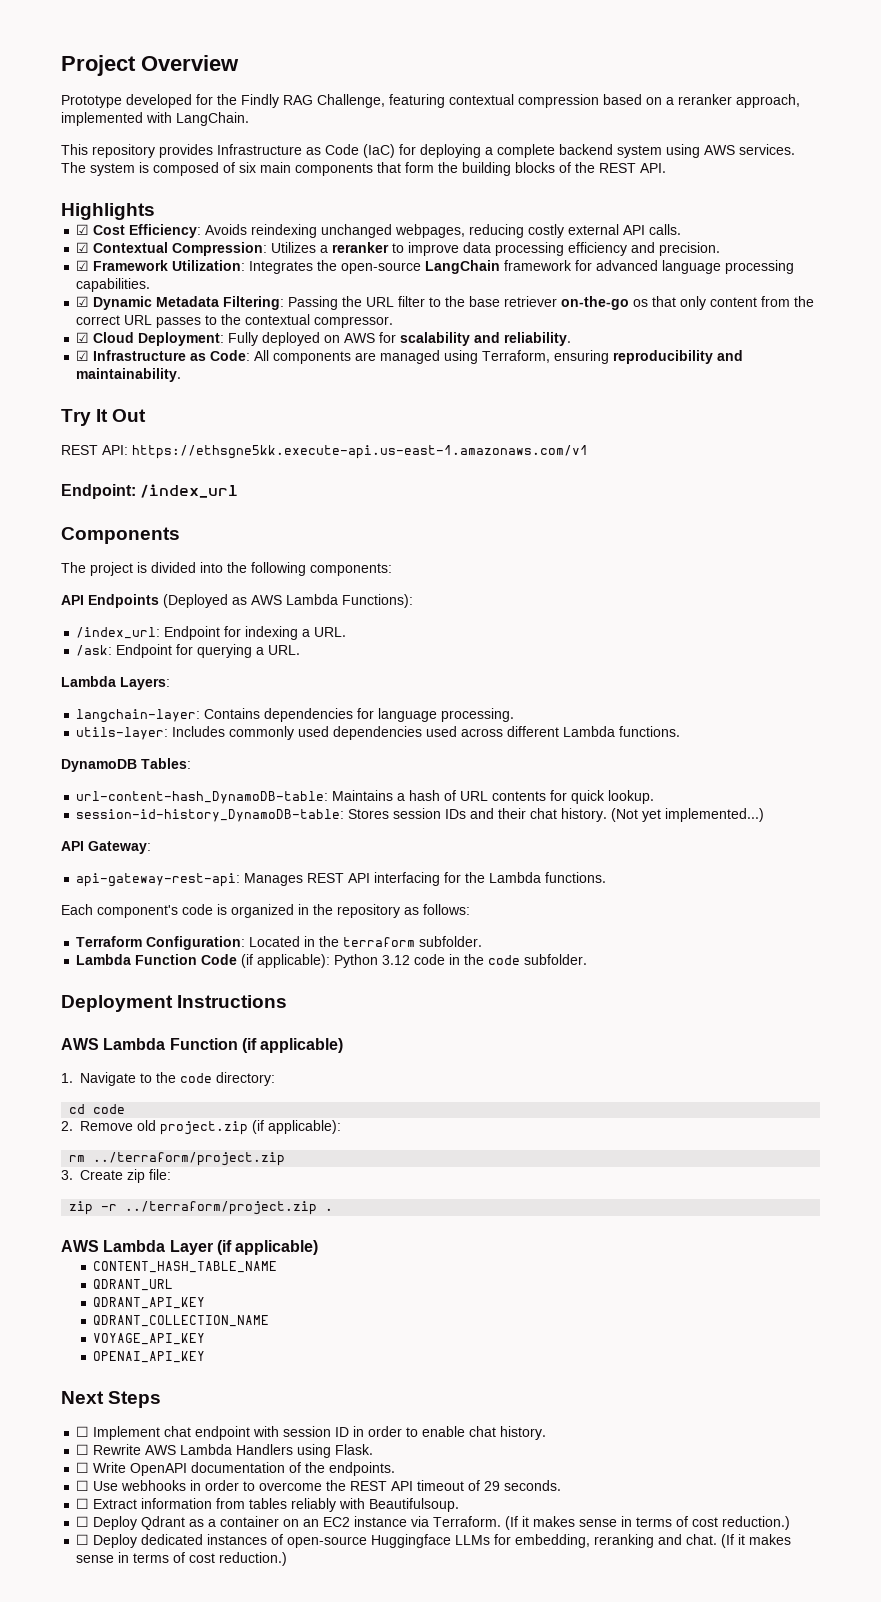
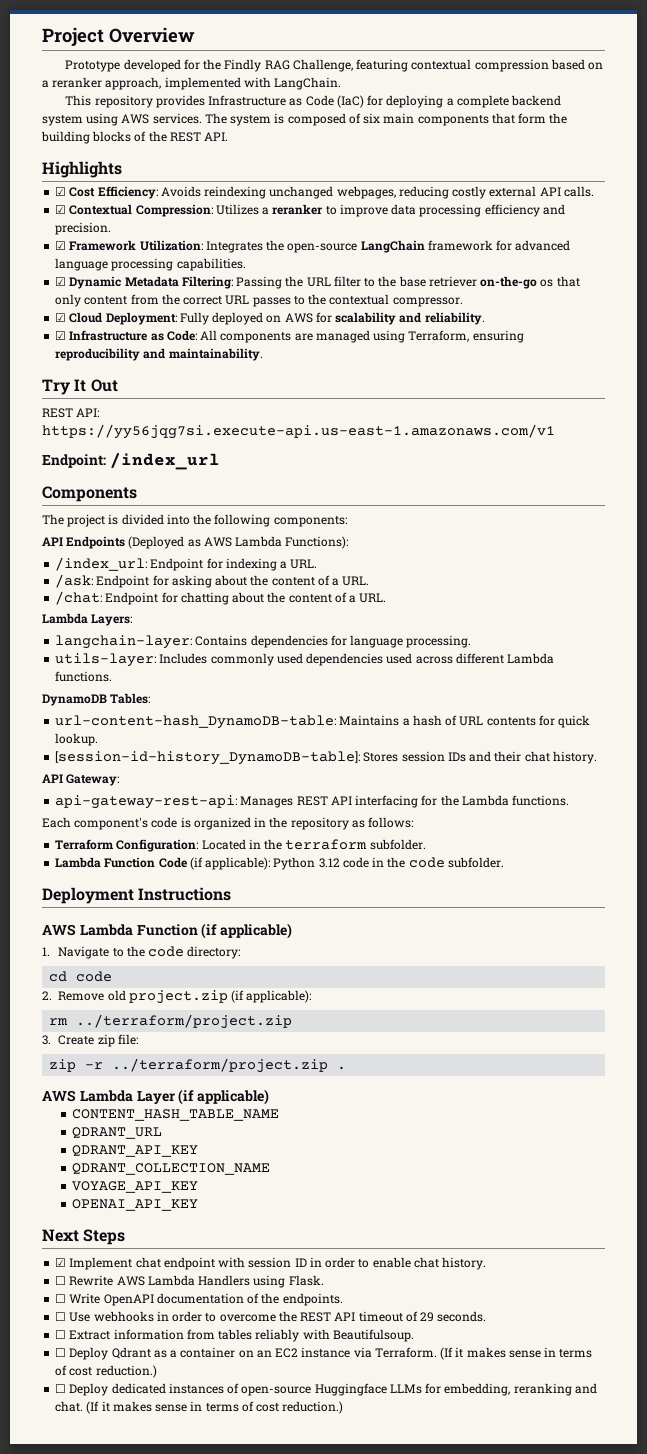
[132,445,588,459] https://ethsgne5kk.execute-api.us-east-1.amazonaws.com/v1 -> [42,424,555,439] https://yy56jqg7si.execute-api.us-east-1.amazonaws.com/v1
[197,644,253,658] querying -> [171,575,370,588] [55,591,347,605] asking about the content of a URL. // /chat: Endpoint for chatting about the content of
[76,809,345,822] session-id-history_DynamoDB-table: -> [55,751,361,765] [session-id-history_DynamoDB-table]:
[611,808,765,822] (Not yet implemented...) -> (597, 757) none
[76,1426,90,1437] ☐ -> [55,1258,67,1267] ☑

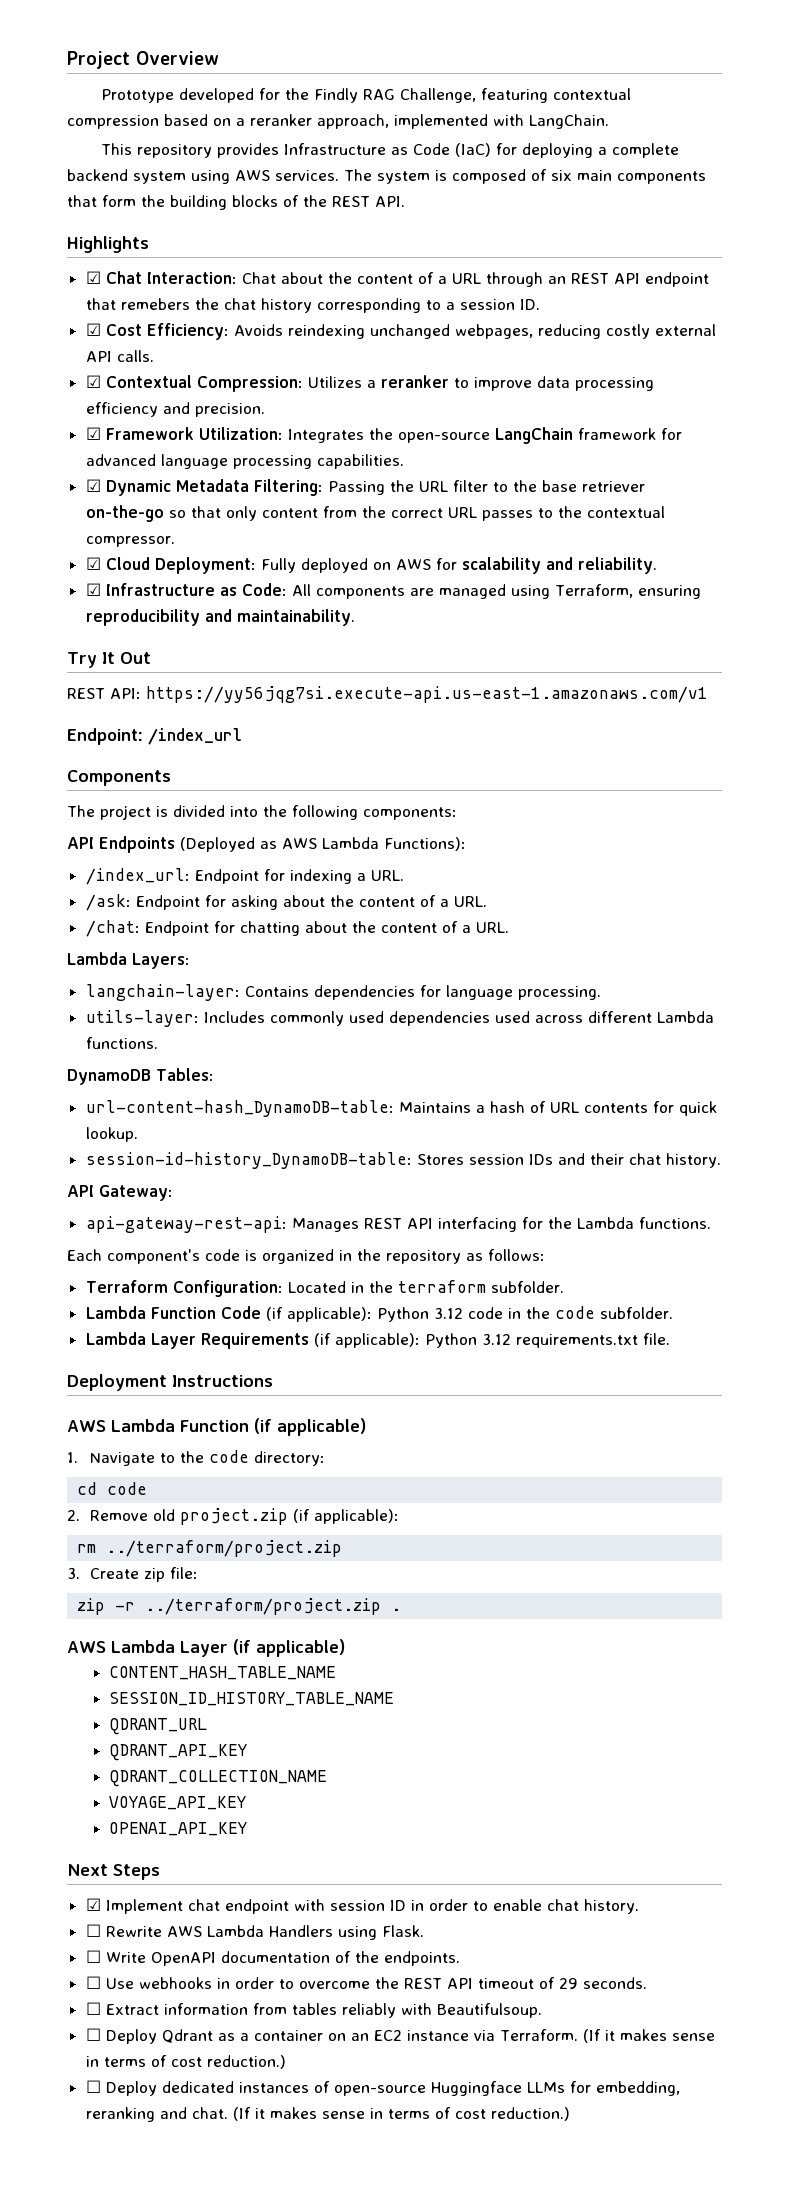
(122, 169) none -> [85,271,709,287] [85,298,540,313] // ☑ Chat Interaction: Chat about the content of a URL through an REST API endpoint that remebers the chat history corresponding to a session ID.
[540,279,554,287] os -> [168,510,186,518] so
[55,751,361,765] [session-id-history_DynamoDB-table]: -> [85,1152,412,1169] session-id-history_DynamoDB-table:
(504, 862) none -> [85,1332,670,1349] // Lambda Layer Requirements (if applicable): Python 3.12 requirements.txt file.
(279, 1115) none -> [109,1692,395,1706] // SESSION_ID_HISTORY_TABLE_NAME

